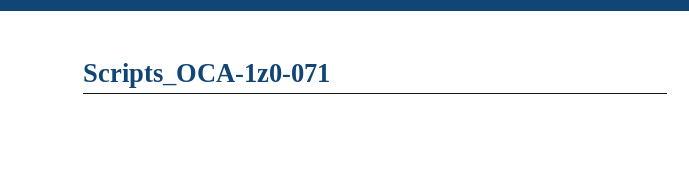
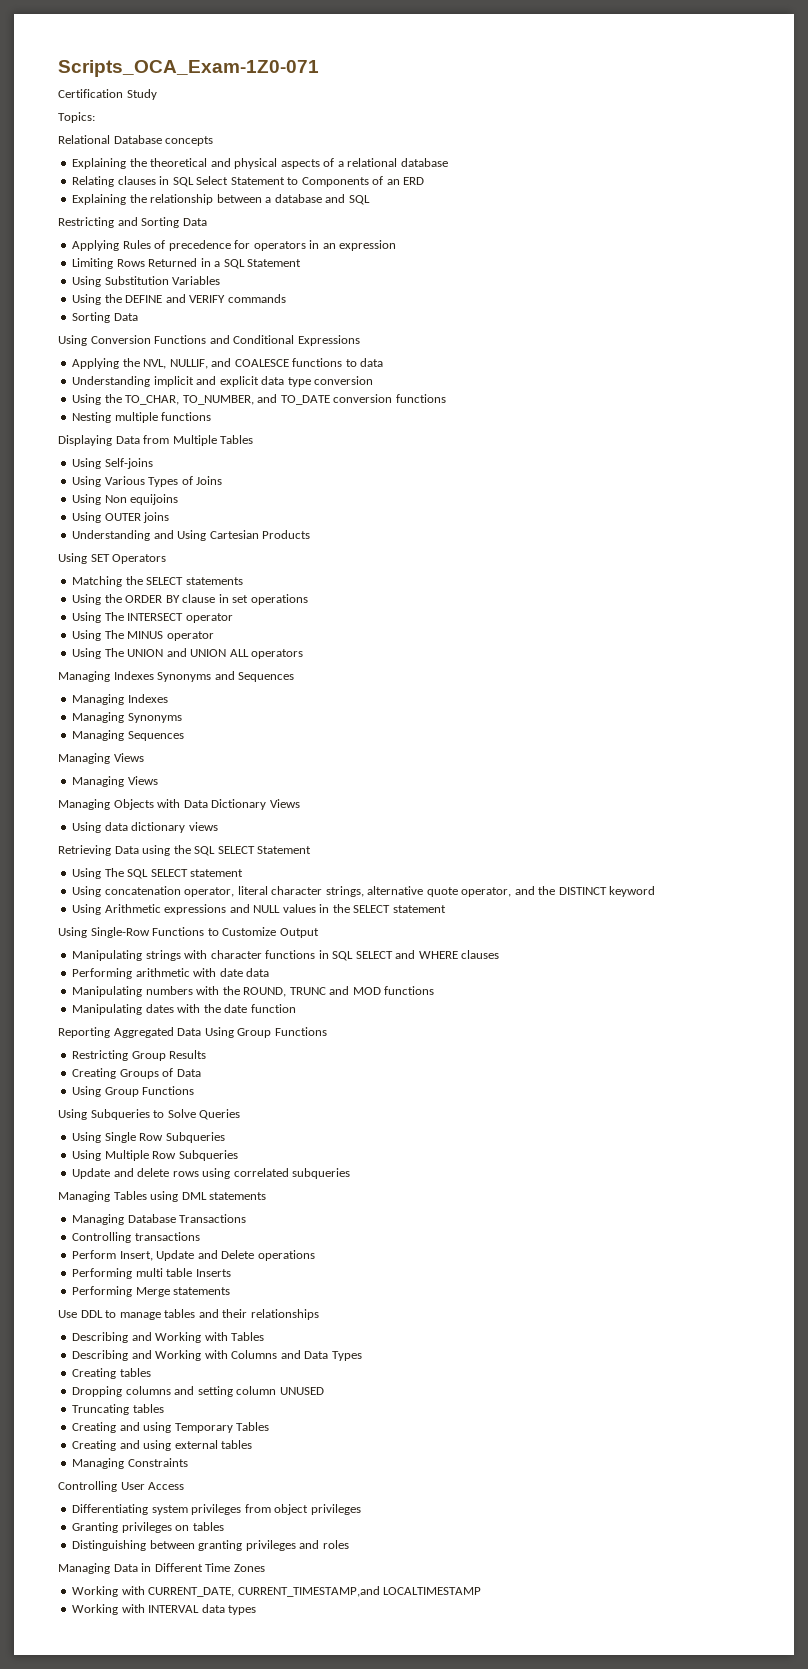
[83,63,330,88] Scripts_OCA-1z0-071 -> [58,60,319,77] [58,89,157,100] [58,112,95,123] [58,135,214,146] [72,158,448,169] [72,176,425,187] [72,194,370,205] [58,217,207,228] [72,240,397,251] [72,258,302,269] [72,276,221,287] [72,294,286,305] [72,312,138,323] [58,335,360,346] [72,358,384,369] [72,376,374,387] [72,394,446,405] [72,412,212,423] [58,435,254,446] [72,458,153,469] [72,476,223,487] [72,494,179,505] [72,512,170,523] [72,530,311,541] [58,553,167,564] [72,576,243,587] [72,594,308,605] [72,612,233,623] [72,630,214,641] [72,648,304,659] [58,671,295,682] [72,694,168,705] [72,712,182,723] [72,730,184,741] [58,753,144,764] [72,776,158,787] [58,799,300,810] [72,822,218,833] [58,845,312,856] [72,868,244,879] [72,886,656,897] [72,904,446,915] [58,927,319,938] [72,950,500,961] [72,968,270,979] [72,986,435,997] [72,1004,296,1015] [58,1027,327,1038] [72,1050,207,1061] [72,1068,201,1079] [72,1086,195,1097] [58,1109,241,1120] [72,1132,225,1143] [72,1150,238,1161] [72,1168,351,1179] [58,1191,267,1202] [72,1214,247,1225] [72,1232,200,1243] [72,1250,315,1261] [72,1268,231,1279] [72,1286,231,1297] [58,1309,319,1320] [72,1332,265,1343] [72,1350,362,1361] [72,1368,151,1379] [72,1386,324,1397] [72,1404,164,1415] [72,1422,270,1433] [72,1440,253,1451] [72,1458,188,1469] [58,1481,185,1492] [72,1504,361,1515] [72,1522,224,1533] [72,1540,349,1551] [58,1563,265,1574] [72,1586,482,1597] [72,1604,257,1615] Scripts_OCA_Exam-1Z0-071 // Certification Study // Topics: // Relational Database concepts // Explaining the theoretical and physical aspects of a relational database // Relating clauses in SQL Select Statement to Components of an ERD // Explaining the relationship between a database and SQL // Restricting and Sorting Data // Applying Rules of precedence for operators in an expression // Limiting Rows Returned in a SQL Statement // Using Substitution Variables // Using the DEFINE and VERIFY commands // Sorting Data // Using Conversion Functions and Conditional Expressions // Applying the NVL, NULLIF, and COALESCE functions to data // Understanding implicit and explicit data type conversion // Using the TO_CHAR, TO_NUMBER, and TO_DATE conversion functions // Nesting multiple functions // Displaying Data from Multiple Tables // Using Self-joins // Using Various Types of Joins // Using Non equijoins // Using OUTER joins // Understanding and Using Cartesian Products // Using SET Operators // Matching the SELECT statements // Using the ORDER BY clause in set operations // Using The INTERSECT operator // Using The MINUS operator // Using The UNION and UNION ALL operators // Managing Indexes Synonyms and Sequences // Managing Indexes // Managing Synonyms // Managing Sequences // Managing Views // Managing Views // Managing Objects with Data Dictionary Views // Using data dictionary views // Retrieving Data using the SQL SELECT Statement // Using The SQL SELECT statement // Using concatenation operator, literal character strings, alternative quote operator, and the DISTINCT keyword // Using Arithmetic expressions and NULL values in the SELECT statement // Using Single-Row Functions to Customize Output // Manipulating strings with character functions in SQL SELECT and WHERE clauses // Performing arithmetic with date data // Manipulating numbers with the ROUND, TRUNC and MOD functions // Manipulating dates with the date function // Reporting Aggregated Data Using Group Functions // Restricting Group Results // Creating Groups of Data // Using Group Functions // Using Subqueries to Solve Queries // Using Single Row Subqueries // Using Multiple Row Subqueries // Update and delete rows using correlated subqueries // Managing Tables using DML statements // Managing Database Transactions // Controlling transactions // Perform Insert, Update and Delete operations // Performing multi table Inserts // Performing Merge statements // Use DDL to manage tables and their relationships // Describing and Working with Tables // Describing and Working with Columns and Data Types // Creating tables // Dropping columns and setting column UNUSED // Truncating tables // Creating and using Temporary Tables // Creating and using external tables // Managing Constraints // Controlling User Access // Differentiating system privileges from object privileges // Granting privileges on tables // Distinguishing between granting privileges and roles // Managing Data in Different Time Zones // Working with CURRENT_DATE, CURRENT_TIMESTAMP,and LOCALTIMESTAMP // Working with INTERVAL data types

